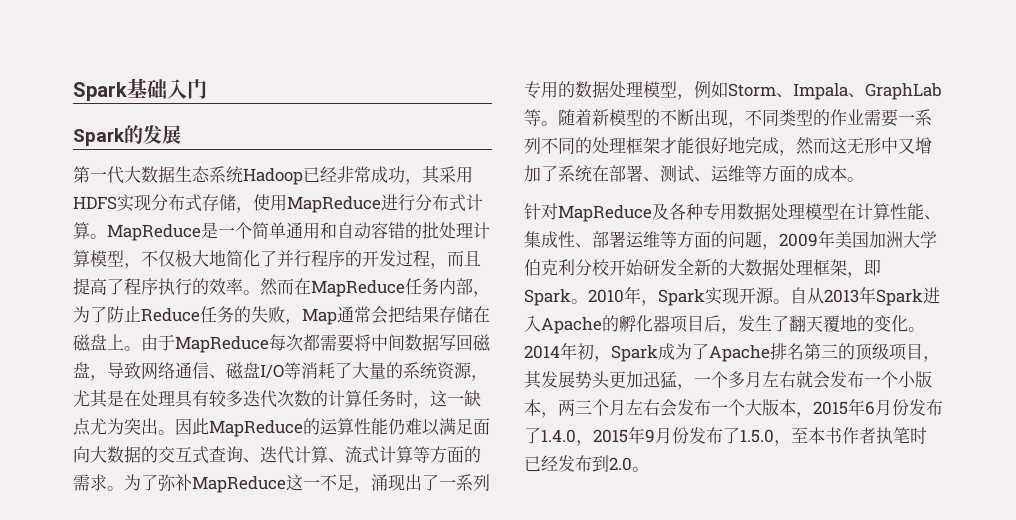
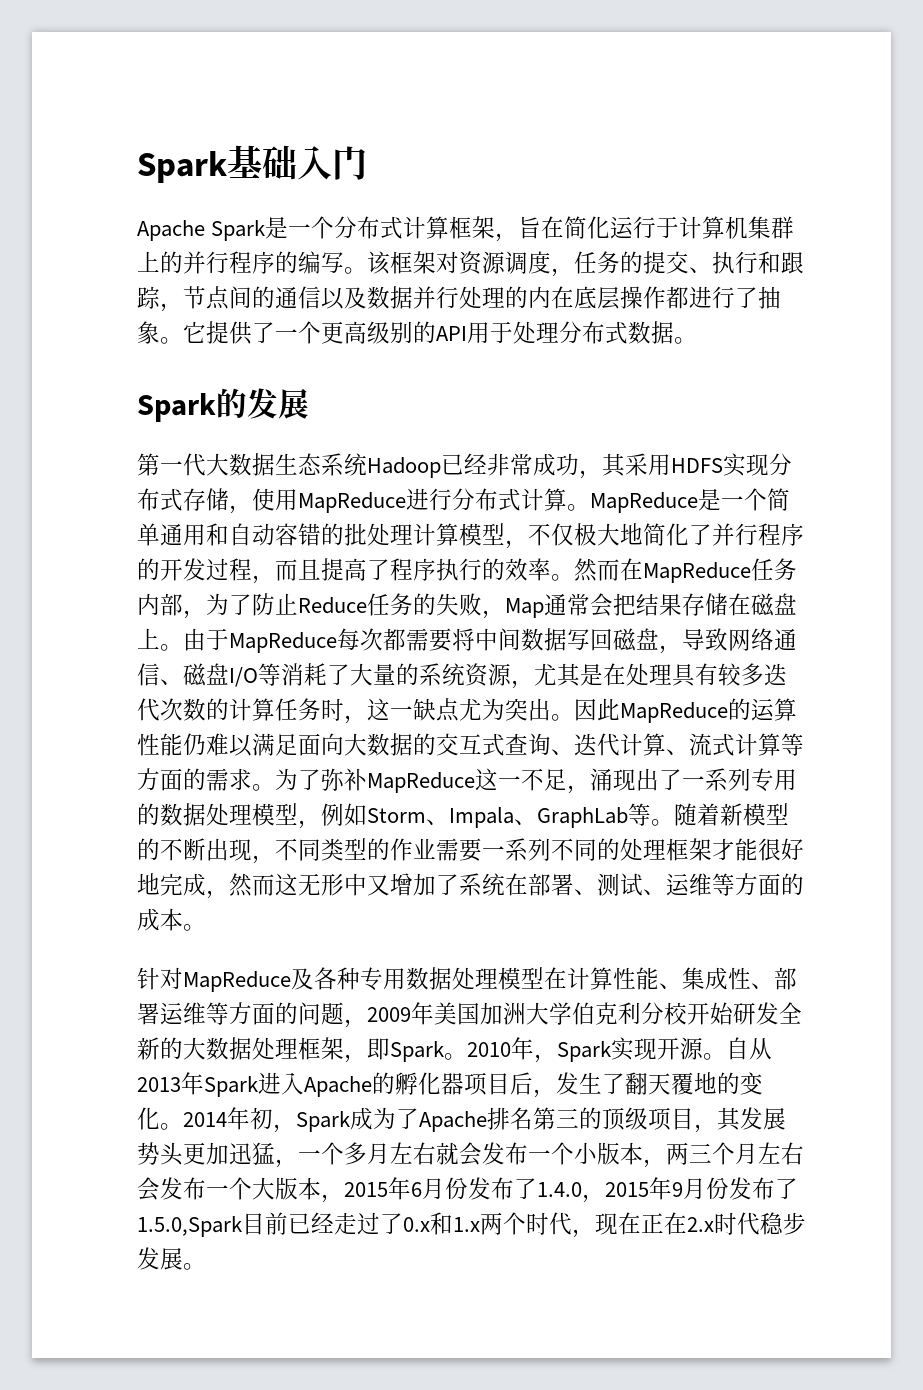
(207, 89) none -> [137,216,795,242] [137,251,804,277] [137,286,781,312] [137,321,697,345] // Apache Spark是一个分布式计算框架，旨在简化运行于计算机集群上的并行程序的编写。该框架对资源调度，任务的提交、执行和跟踪，节点间的通信以及数据并行处理的内在底层操作都进行了抽象。它提供了一个更高级别的API用于处理分布式数据。
[740,427,927,446] [524,455,632,472] 1.5.0，至本书作者执笔时已经发布到2.0 -> [137,1212,806,1238] [137,1247,183,1270] 1.5.0,Spark目前已经走过了0.x和1.x两个时代，现在正在2.x时代稳步发展

